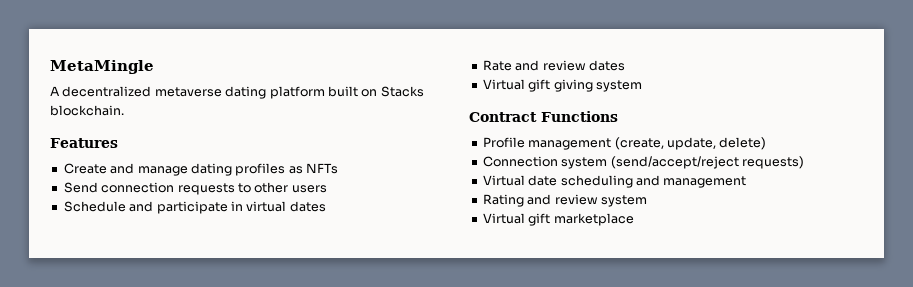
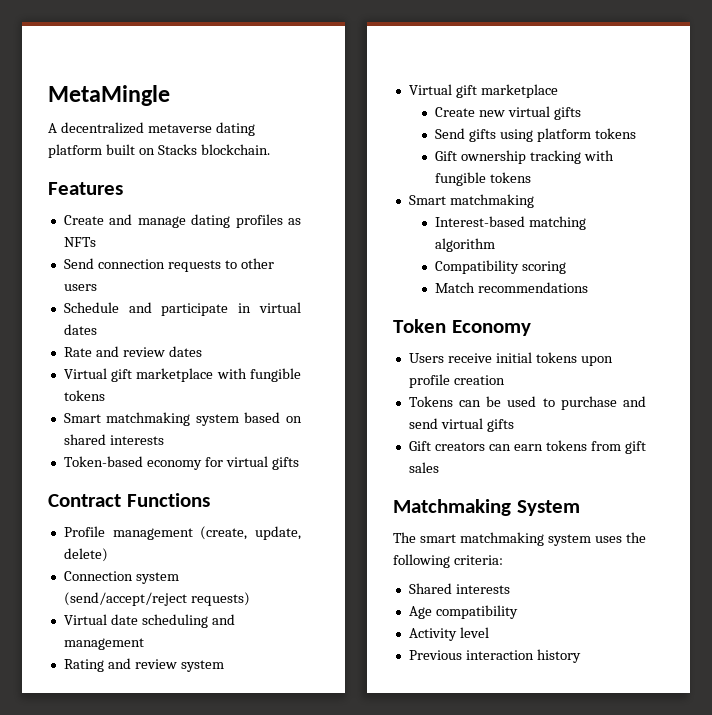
[553,79,642,92] giving system -> [136,368,302,382] [63,390,105,401] [63,412,303,426] [63,434,164,445] [63,456,299,470] marketplace with fungible tokens // Smart matchmaking system based on shared interests // Token-based economy for virtual gifts
(634, 219) none -> [434,106,581,120] [434,128,636,142] [434,150,614,164] [434,172,531,186] [408,194,534,208] [434,216,586,230] [434,238,495,252] [434,260,566,274] [434,282,588,293] [393,319,531,336] [408,352,613,366] [408,374,505,388] [408,396,646,410] [408,418,514,432] [408,440,646,454] [408,462,439,473] [393,499,580,516] [393,532,646,546] [393,554,503,568] [408,583,510,594] [408,605,518,619] [408,627,489,641] [408,649,581,663] // Create new virtual gifts // Send gifts using platform tokens // Gift ownership tracking with fungible tokens // Smart matchmaking // Interest-based matching algorithm // Compatibility scoring // Match recommendations // Token Economy // Users receive initial tokens upon profile creation // Tokens can be used to purchase and send virtual gifts // Gift creators can earn tokens from gift sales // Matchmaking System // The smart matchmaking system uses the following criteria: // Shared interests // Age compatibility // Activity level // Previous interaction history

